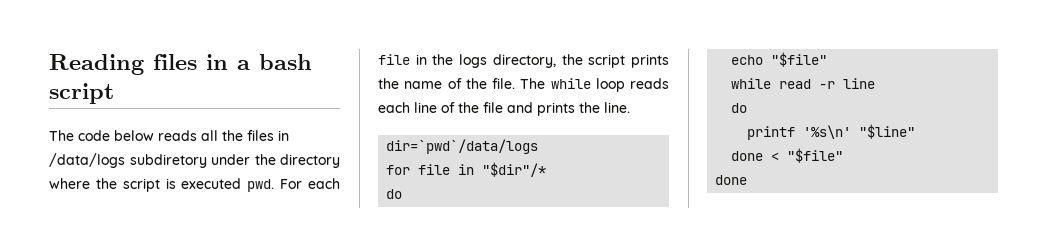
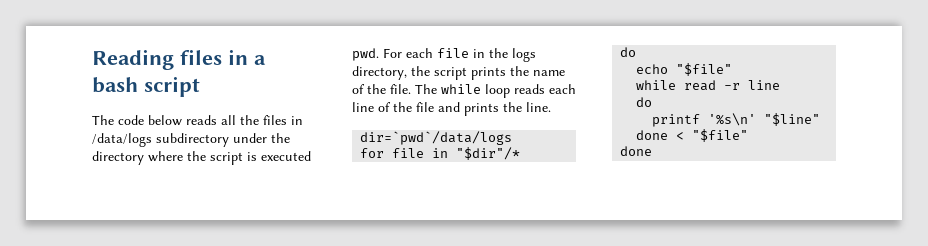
[129,154,207,168] subdiretory -> [156,133,229,147] subdirectory

